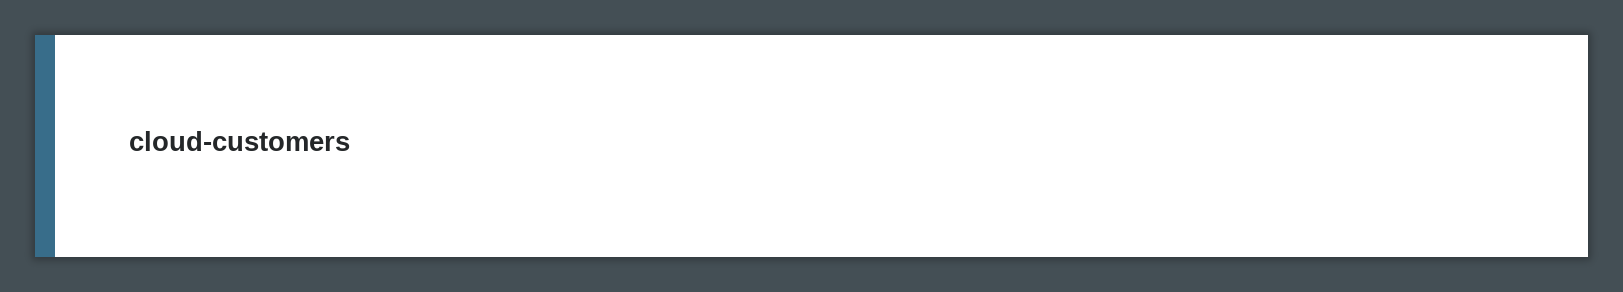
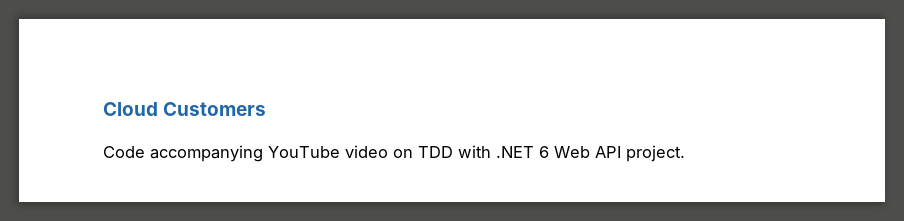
[129,131,350,151] cloud-customers -> [103,102,267,116] [103,145,685,162] Cloud Customers // Code accompanying YouTube video on TDD with .NET 6 Web API project.

